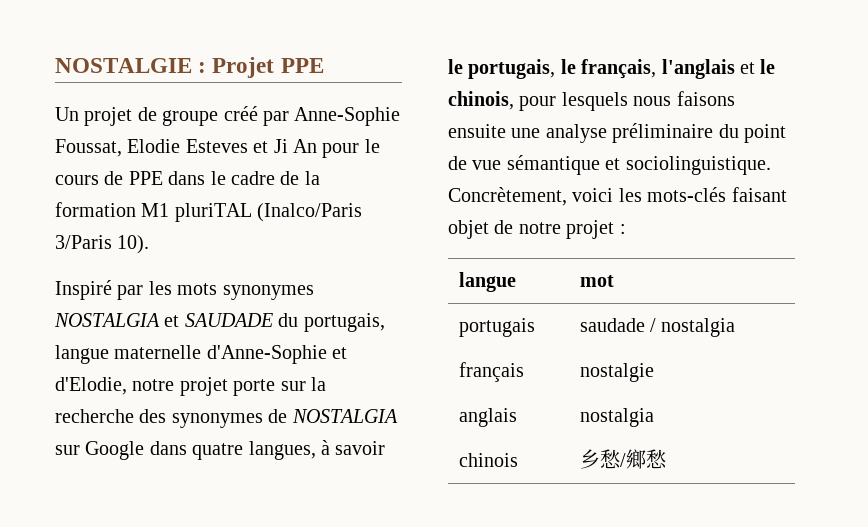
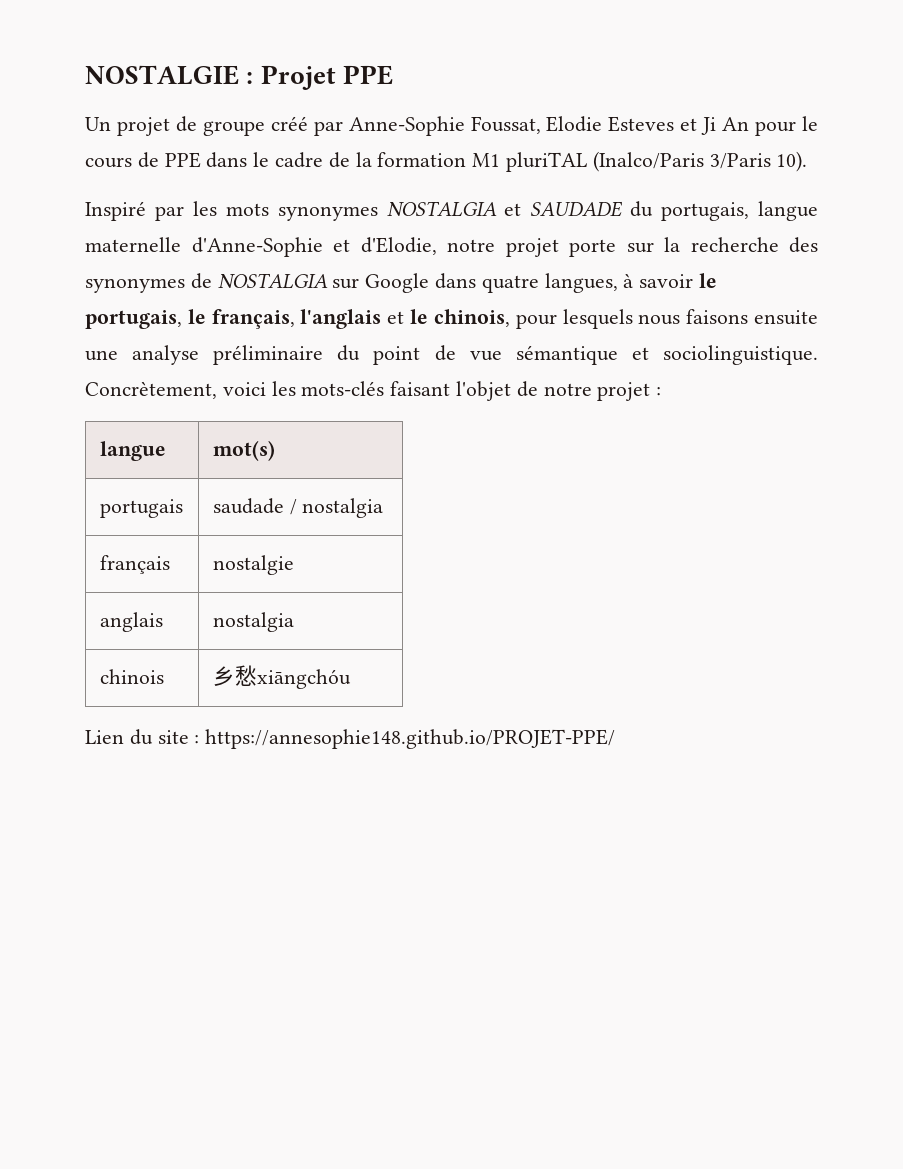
[448,220,489,239] objet -> [456,381,512,401] l'objet
[579,275,614,287] mot -> [212,440,275,461] mot(s)
[619,449,667,469] /鄉愁 -> [256,669,351,689] [85,729,616,749] xiāngchóu // Lien du site : https://annesophie148.github.io/PROJET-PPE/

